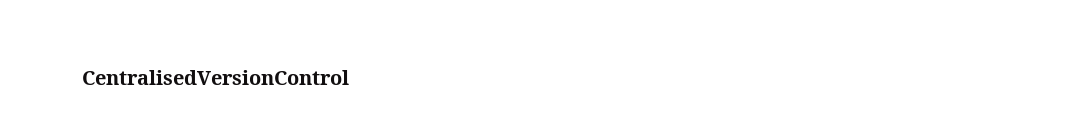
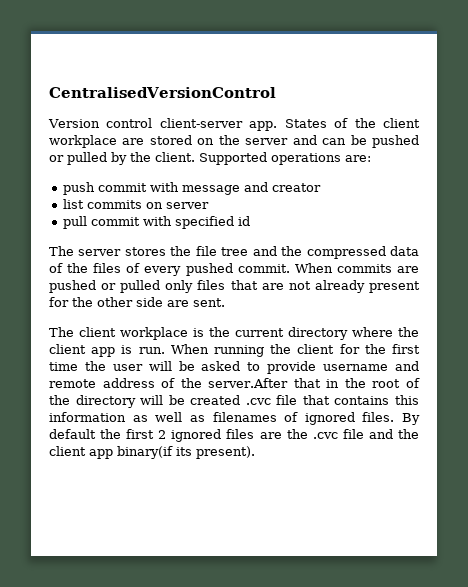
(349, 77) none -> [48,118,420,131] [49,135,420,148] [49,152,371,165] [63,182,322,195] [63,199,210,209] [63,216,251,229] [49,246,420,259] [49,263,419,276] [49,280,420,293] [49,297,225,307] [49,327,419,340] [49,344,420,357] [49,361,419,374] [49,378,421,388] [49,395,419,408] [49,412,420,425] [49,429,419,442] [49,446,255,459] // Version control client-server app. States of the client workplace are stored on the server and can be pushed or pulled by the client. Supported operations are: // push commit with message and creator // list commits on server // pull commit with specified id // The server stores the file tree and the compressed data of the files of every pushed commit. When commits are pushed or pulled only files that are not already present for the other side are sent. // The client workplace is the current directory where the client app is run. When running the client for the first time the user will be asked to provide username and remote address of the server.After that in the root of the directory will be created .cvc file that contains this information as well as filenames of ignored files. By default the first 2 ignored files are the .cvc file and the client app binary(if its present).

